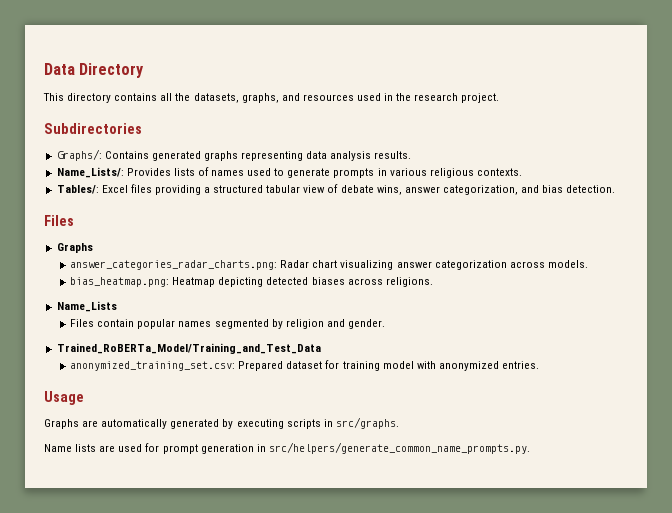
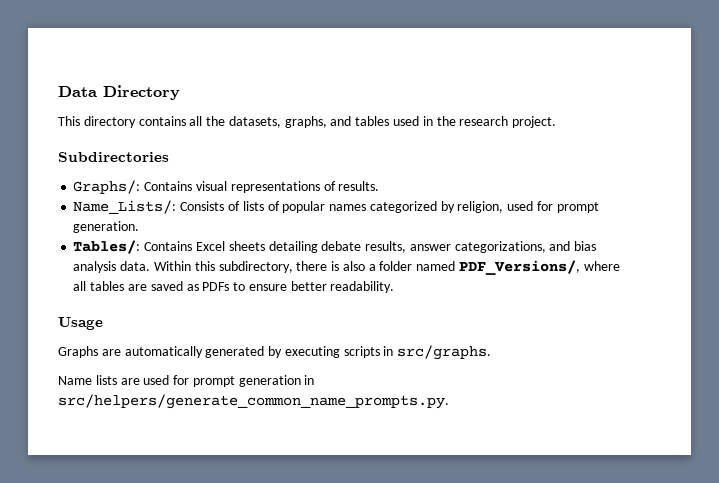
[302,94,354,101] resources -> [355,116,390,126] tables
[151,151,412,161] [56,167,522,178] [56,184,616,195] [44,215,74,226] [56,243,93,253] [70,260,588,270] [70,277,433,287] [56,301,117,312] [70,319,386,329] [56,343,321,354] [70,360,540,371] generated graphs representing data analysis results. // Name_Lists/: Provides lists of names used to generate prompts in various religious contexts. // Tables/: Excel files providing a structured tabular view of debate wins, answer categorization, and bias detection. // Files // Graphs // answer_categories_radar_charts.png: Radar chart visualizing answer categorization across models. // bias_heatmap.png: Heatmap depicting detected biases across religions. // Name_Lists // Files contain popular names segmented by religion and gender. // Trained_RoBERTa_Model/Training_and_Test_Data // anonymized_training_set.csv: Prepared dataset for training model with anonymized entries. -> [195,181,380,193] [73,200,599,214] [73,221,140,233] [73,240,597,254] [73,260,620,275] [73,281,395,293] visual representations of results. // Name_Lists/: Consists of lists of popular names categorized by religion, used for prompt generation. // Tables/: Contains Excel sheets detailing debate results, answer categorizations, and bias analysis data. Within this subdirectory, there is also a folder named PDF_Versions/, where all tables are saved as PDFs to ensure better readability.

